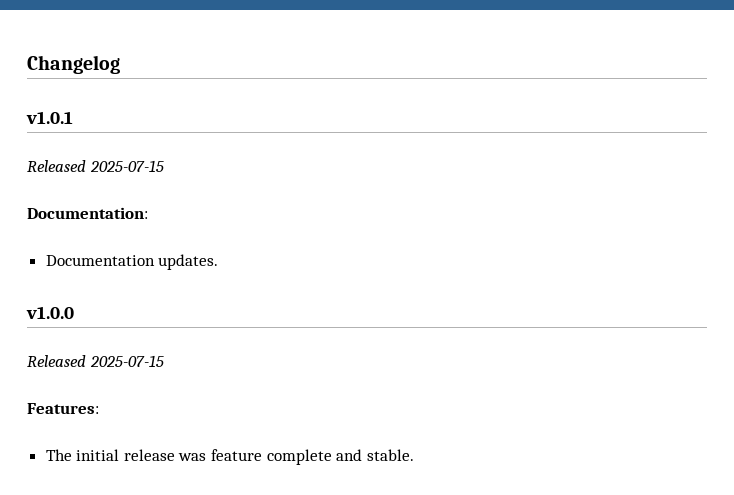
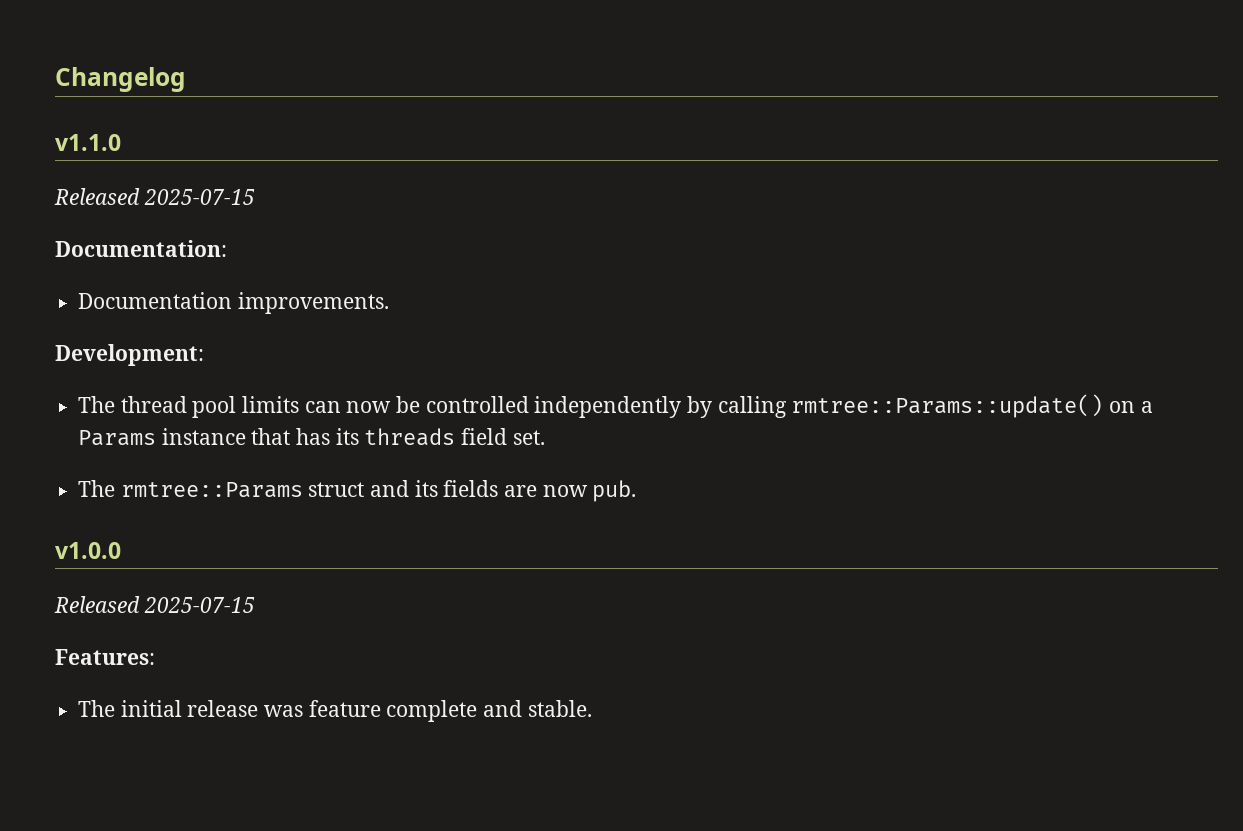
[26,111,73,124] v1.0.1 -> [55,134,121,151] v1.1.0
[158,254,219,270] updates. -> [237,292,389,314] [55,344,204,366] [78,394,1153,418] [78,428,545,446] [78,480,637,502] improvements. // Development: // The thread pool limits can now be controlled independently by calling rmtree::Params::update() on a Params instance that has its threads field set. // The rmtree::Params struct and its fields are now pub.

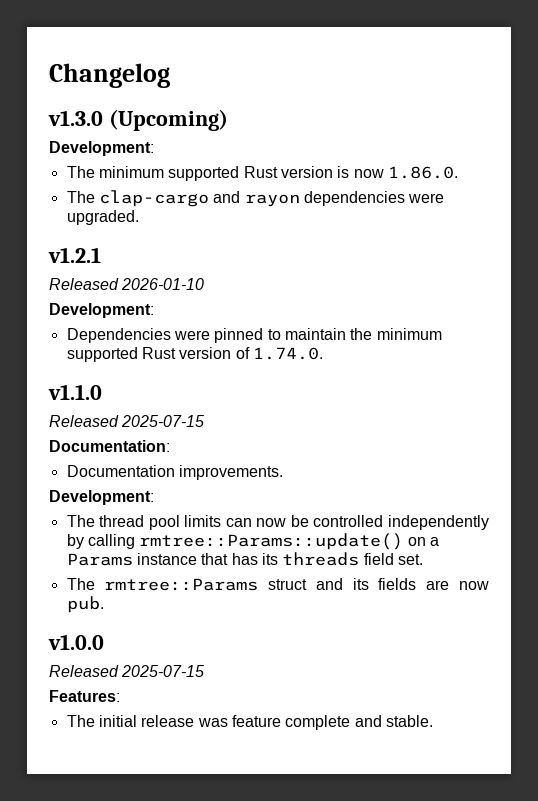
(186, 79) none -> [48,109,228,131] [49,141,154,156] [66,166,458,181] [66,190,445,207] [66,210,139,225] [48,247,101,263] [49,278,205,290] [49,303,154,318] [66,328,442,343] [66,347,323,362] // v1.3.0 (Upcoming) // Development: // The minimum supported Rust version is now 1.86.0. // The clap-cargo and rayon dependencies were upgraded. // v1.2.1 // Released 2026-01-10 // Development: // Dependencies were pinned to maintain the minimum supported Rust version of 1.74.0.

